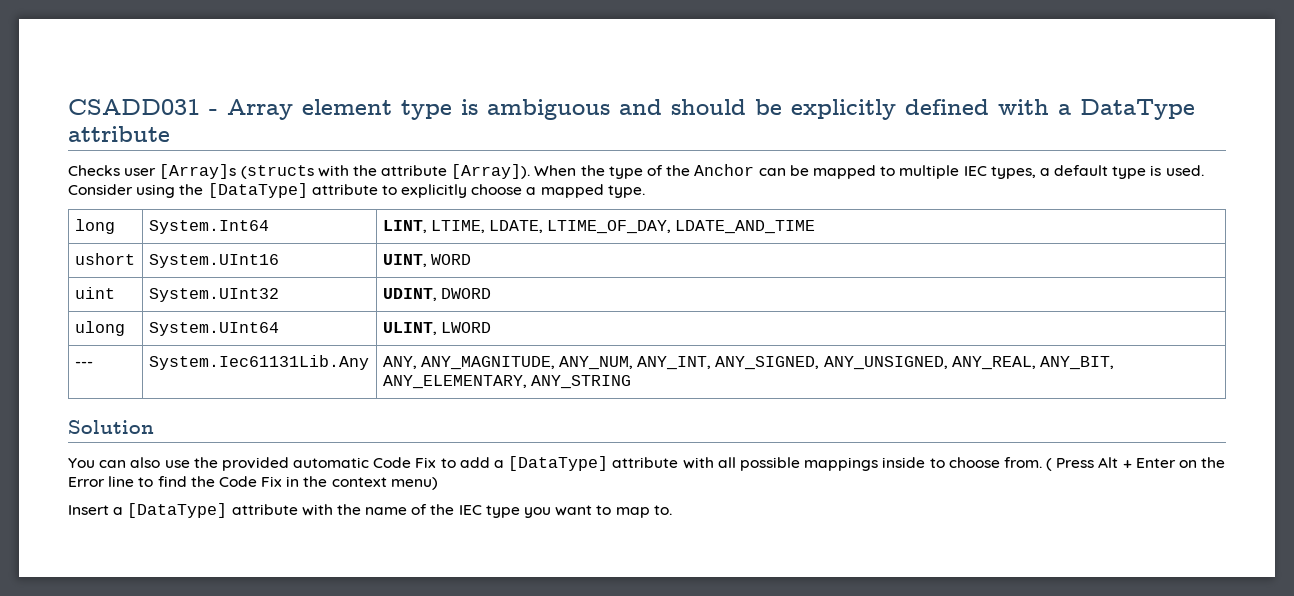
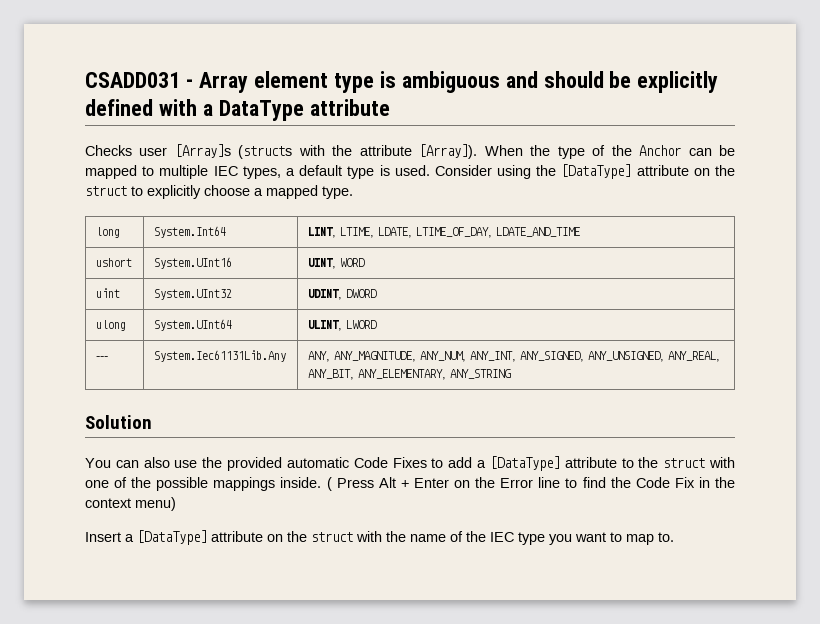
(378, 189) none -> [693,165,735,176] [85,186,127,196] on the struct
[415,457,437,468] Fix -> [392,457,427,468] Fixes
[682,457,1042,471] with all possible mappings inside to choose from. -> [621,457,736,468] [85,477,322,491] to the struct with one of the possible mappings inside.
(298, 509) none -> [267,531,353,542] on the struct

